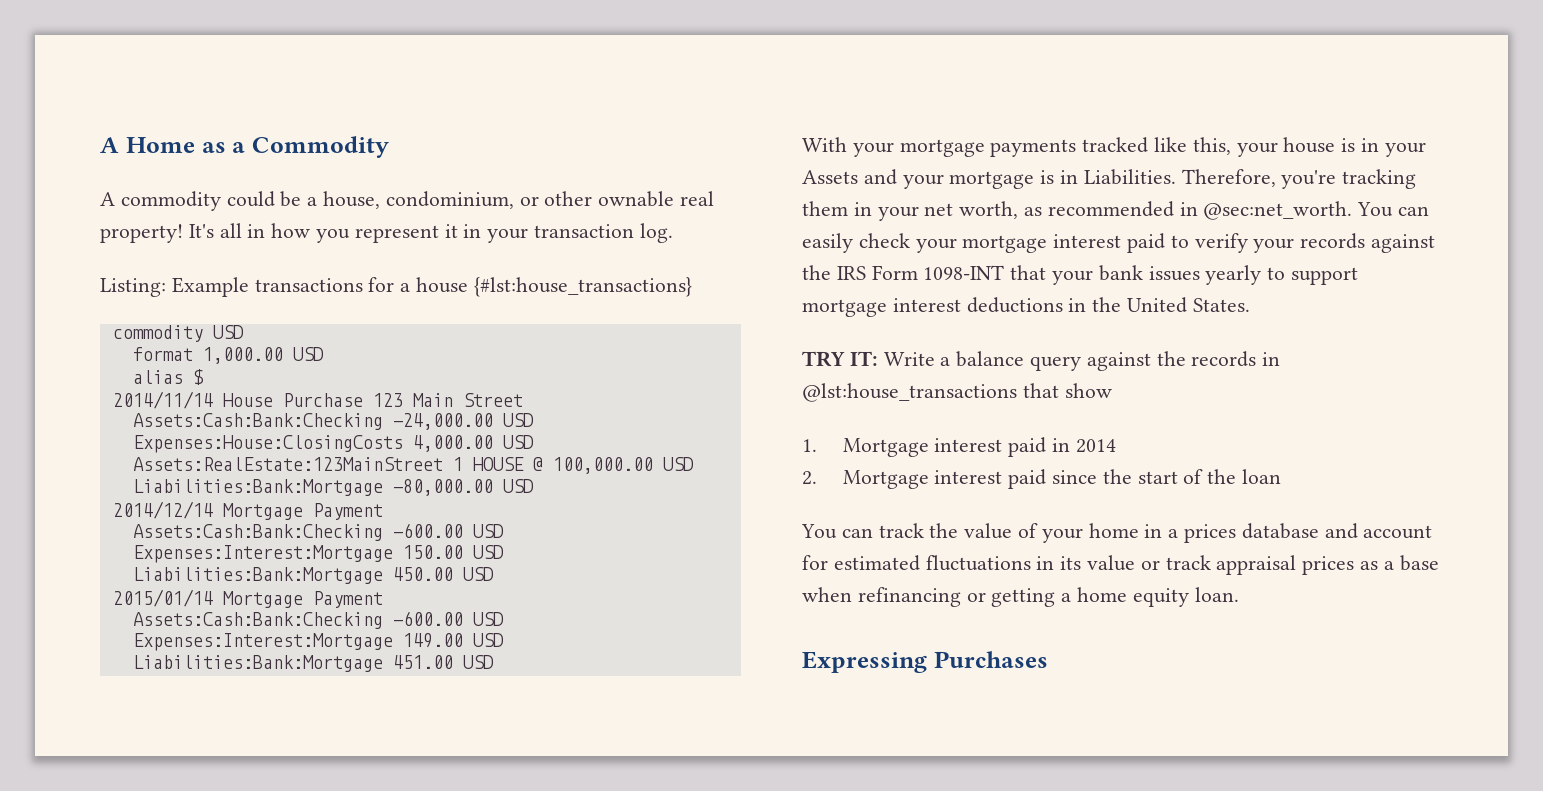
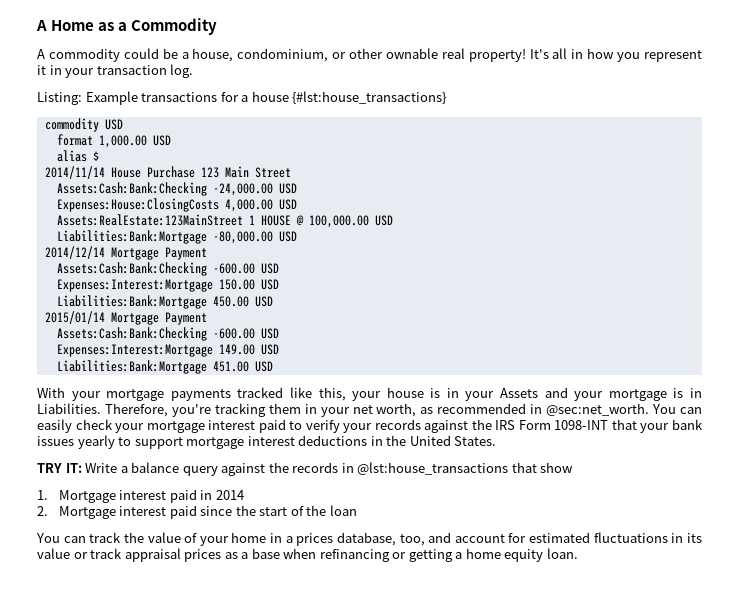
[1241,523,1319,539] database -> [336,532,425,546] database, too,
[802,651,1048,673] // Expressing Purchases -> (578, 553) none

